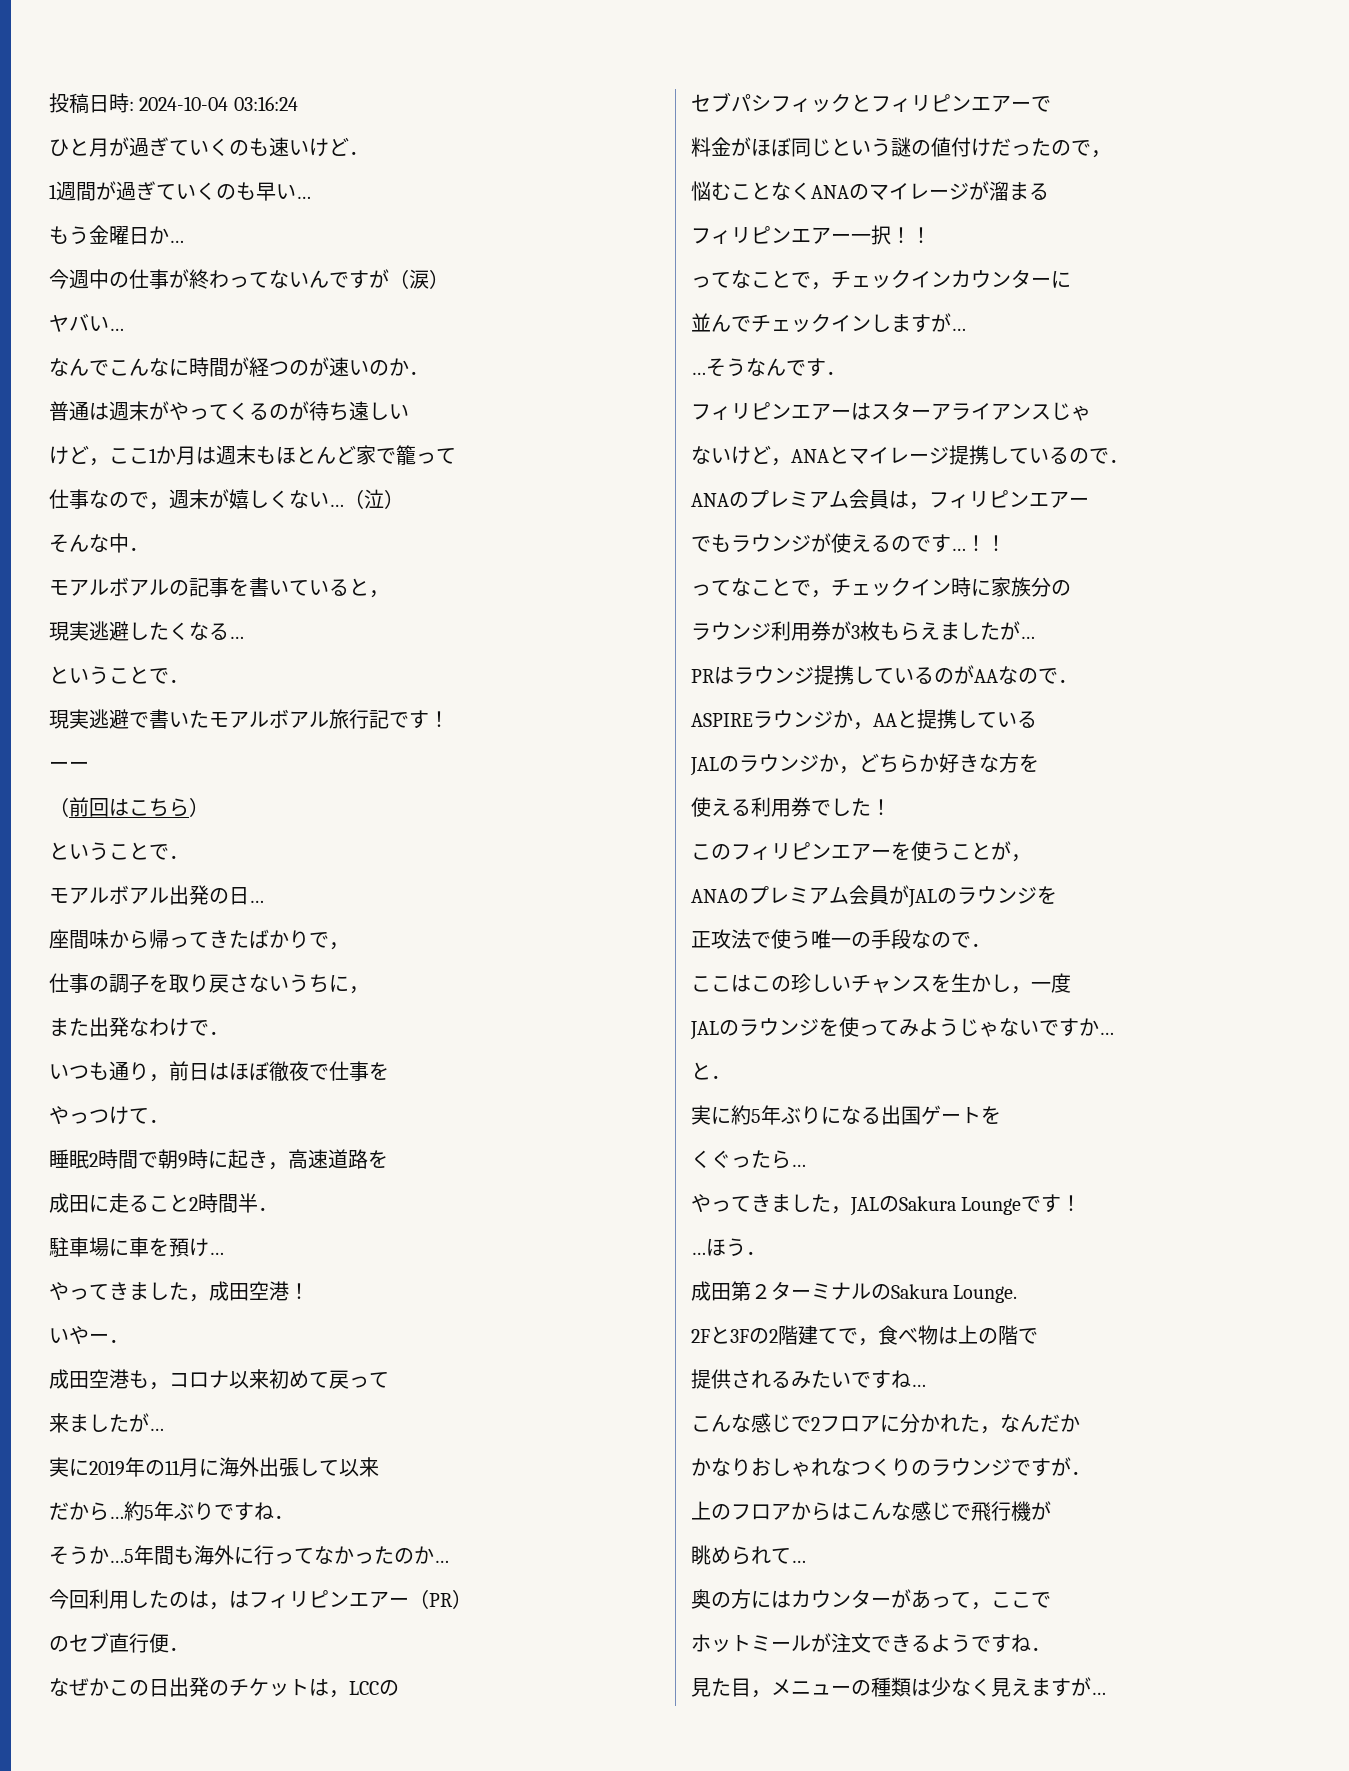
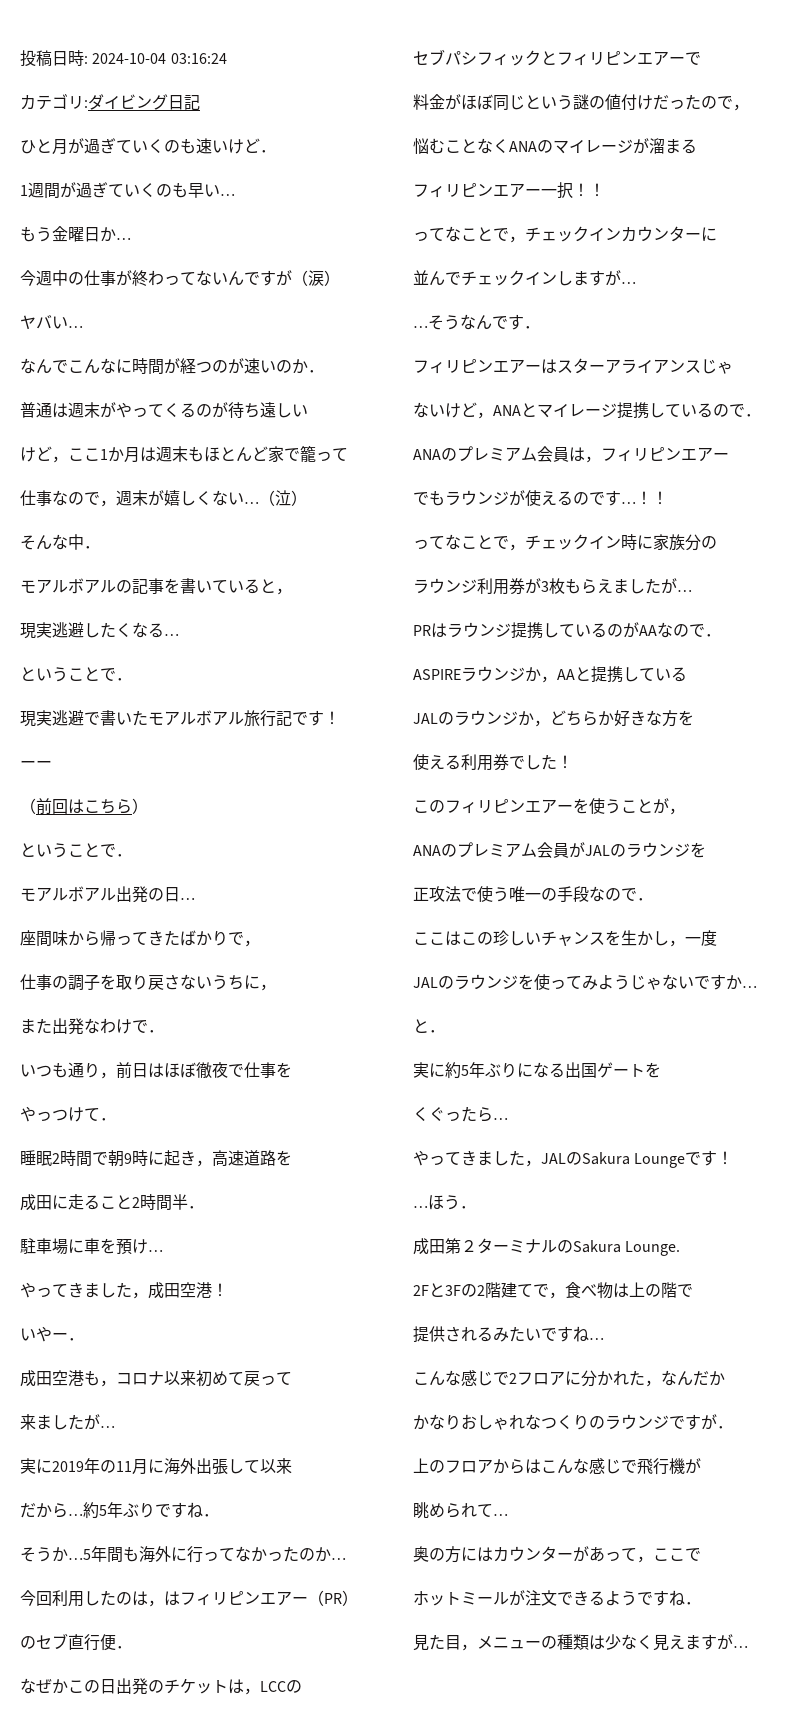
(298, 103) none -> [20,93,200,110] // カテゴリ:ダイビング日記

